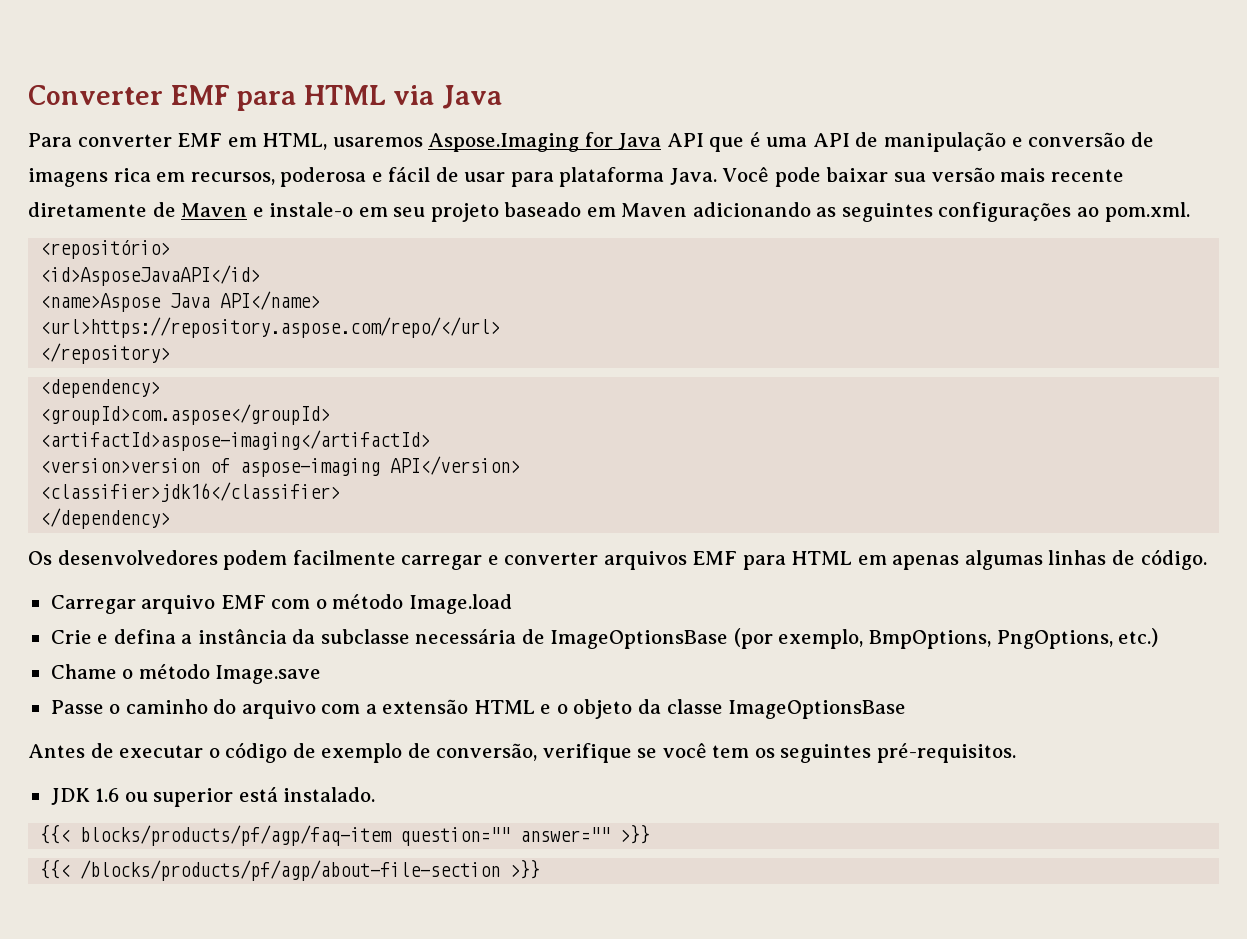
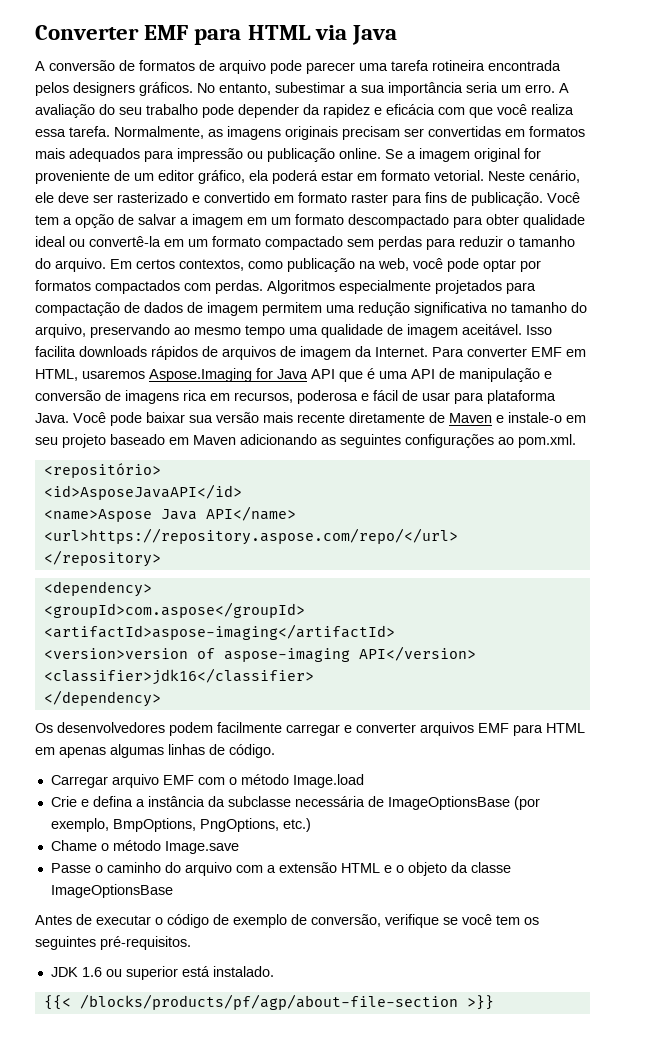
(502, 97) none -> [35,60,561,74] [35,82,569,96] [35,104,574,118] [35,126,585,140] [35,148,541,162] [35,170,580,184] [35,192,580,206] [35,214,585,228] [35,236,575,250] [35,258,541,272] [35,280,536,294] [35,302,587,316] [35,324,552,338] [35,346,428,360] A conversão de formatos de arquivo pode parecer uma tarefa rotineira encontrada pelos designers gráficos. No entanto, subestimar a sua importância seria um erro. A avaliação do seu trabalho pode depender da rapidez e eficácia com que você realiza essa tarefa. Normalmente, as imagens originais precisam ser convertidas em formatos mais adequados para impressão ou publicação online. Se a imagem original for proveniente de um editor gráfico, ela poderá estar em formato vetorial. Neste cenário, ele deve ser rasterizado e convertido em formato raster para fins de publicação. Você tem a opção de salvar a imagem em um formato descompactado para obter qualidade ideal ou convertê-la em um formato compactado sem perdas para reduzir o tamanho do arquivo. Em certos contextos, como publicação na web, você pode optar por formatos compactados com perdas. Algoritmos especialmente projetados para compactação de dados de imagem permitem uma redução significativa no tamanho do arquivo, preservando ao mesmo tempo uma qualidade de imagem aceitável. Isso facilita downloads rápidos de arquivos de imagem da Internet.
[40,824,651,846] // {{< blocks/products/pf/agp/faq-item question="" answer="" >}} -> (274, 971) none

